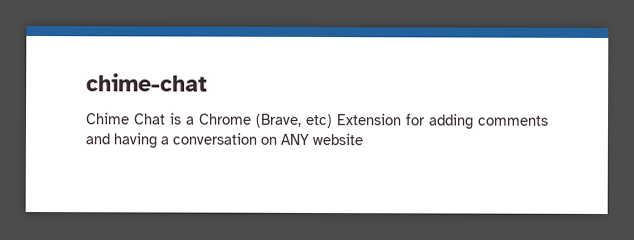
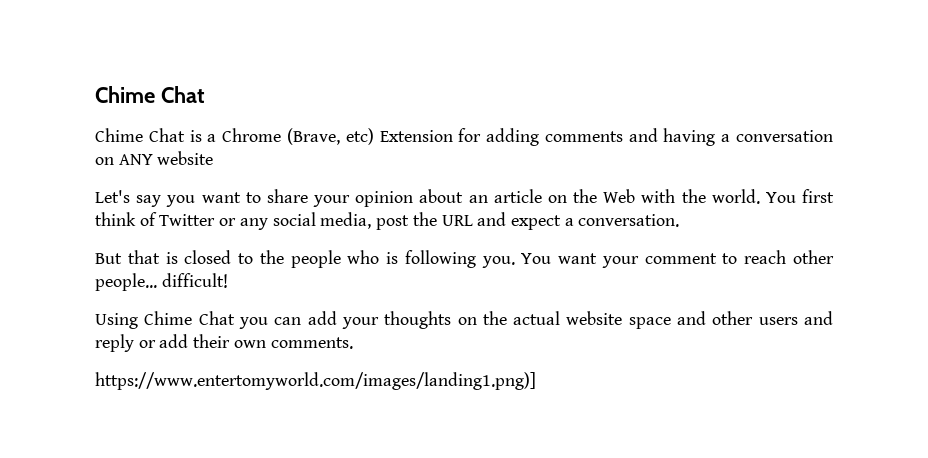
[86,73,208,92] chime-chat -> [95,86,205,103] Chime Chat
(363, 139) none -> [95,189,834,207] [95,212,680,230] [95,250,834,268] [95,273,228,291] [95,311,833,329] [95,334,353,352] [95,372,536,390] // Let's say you want to share your opinion about an article on the Web with the world. You first think of Twitter or any social media, post the URL and expect a conversation. // But that is closed to the people who is following you. You want your comment to reach other people... difficult! // Using Chime Chat you can add your thoughts on the actual website space and other users and reply or add their own comments. // https://www.entertomyworld.com/images/landing1.png)]

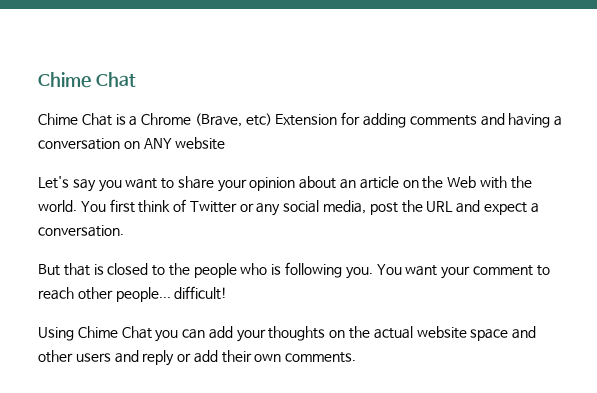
[95,372,536,390] // https://www.entertomyworld.com/images/landing1.png)] -> (357, 357) none

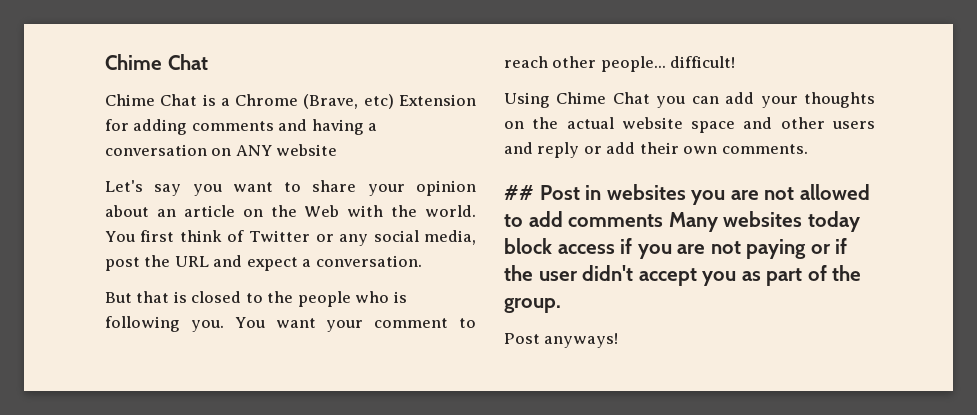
(357, 357) none -> [504,184,870,205] [504,211,860,232] [504,238,848,259] [504,265,862,286] [504,298,561,313] [504,333,619,348] // ## Post in websites you are not allowed to add comments Many websites today block access if you are not paying or if the user didn't accept you as part of the group. // Post anyways!

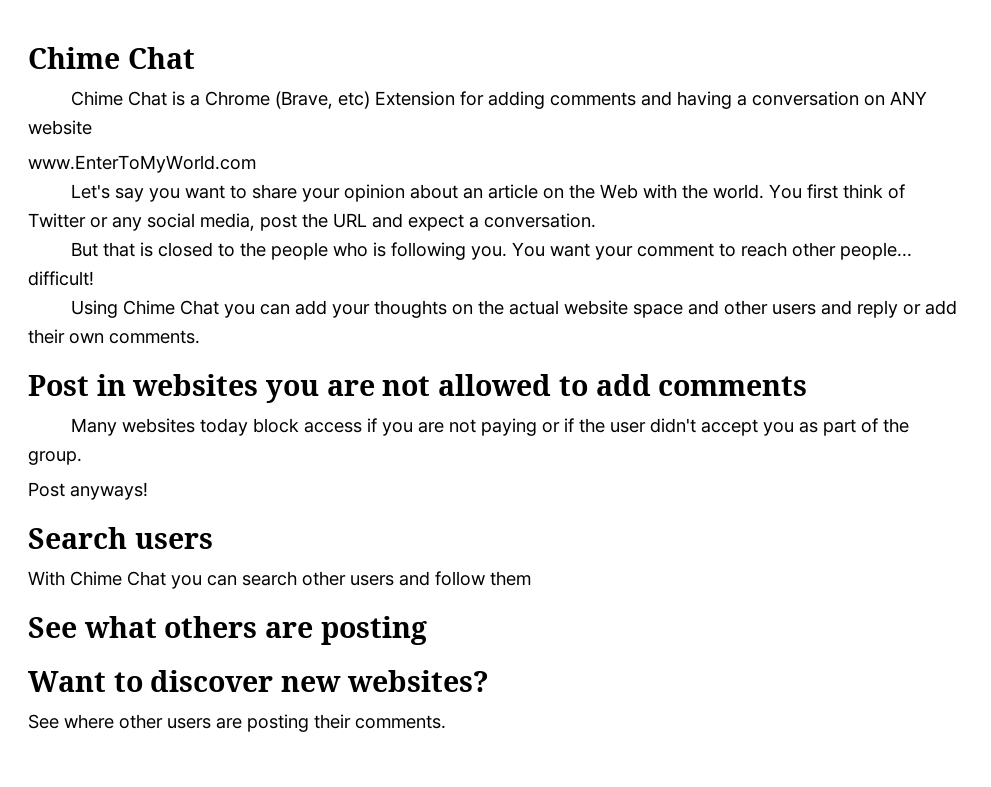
(338, 150) none -> [28,155,256,173] // www.EnterToMyWorld.com
[504,185,534,200] ## -> (200, 337) none
(664, 220) none -> (808, 386) //
(619, 340) none -> [28,527,213,549] [28,571,531,589] [28,616,427,645] [28,670,489,692] [28,714,446,732] // Search users // With Chime Chat you can search other users and follow them // See what others are posting // Want to discover new websites? // See where other users are posting their comments.

